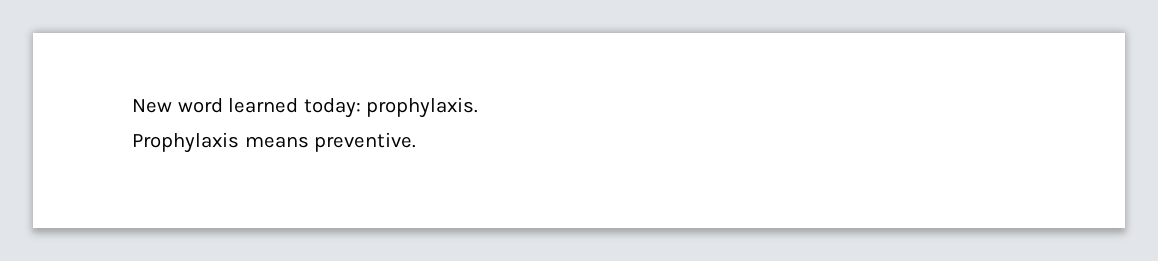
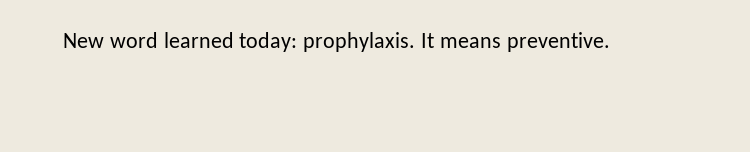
[132,132,239,153] // Prophylaxis -> [421,33,435,48] It

